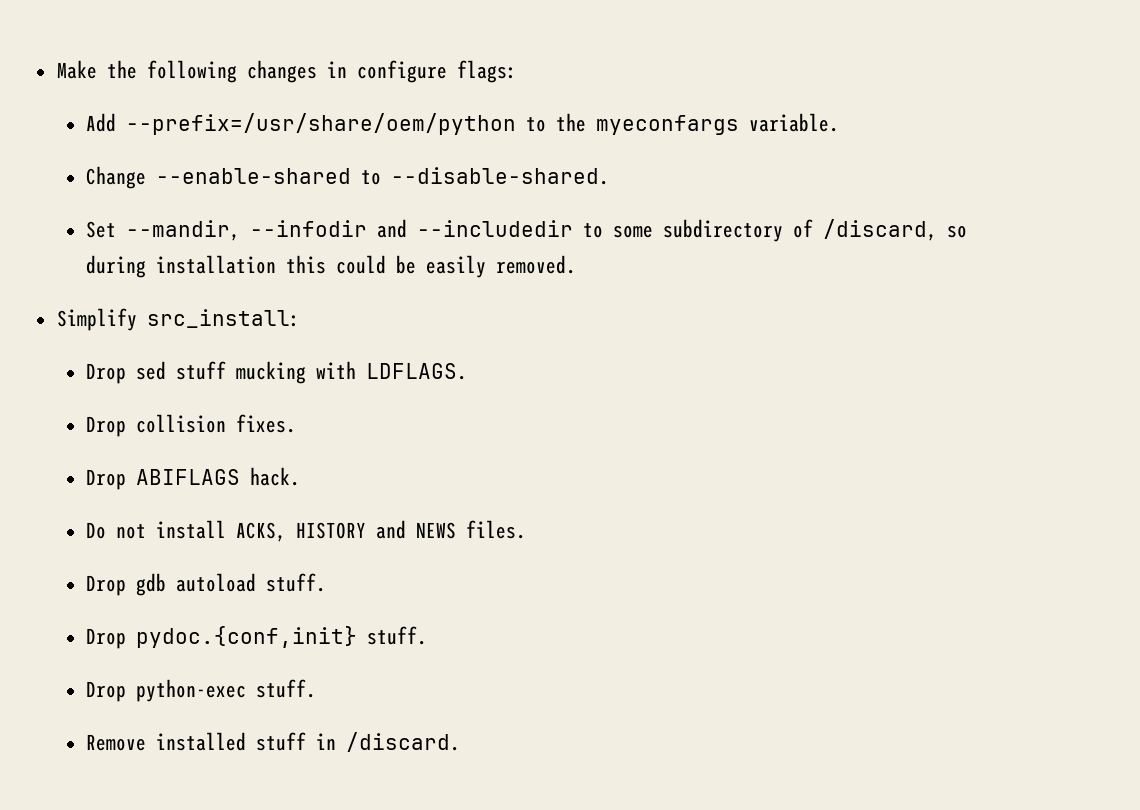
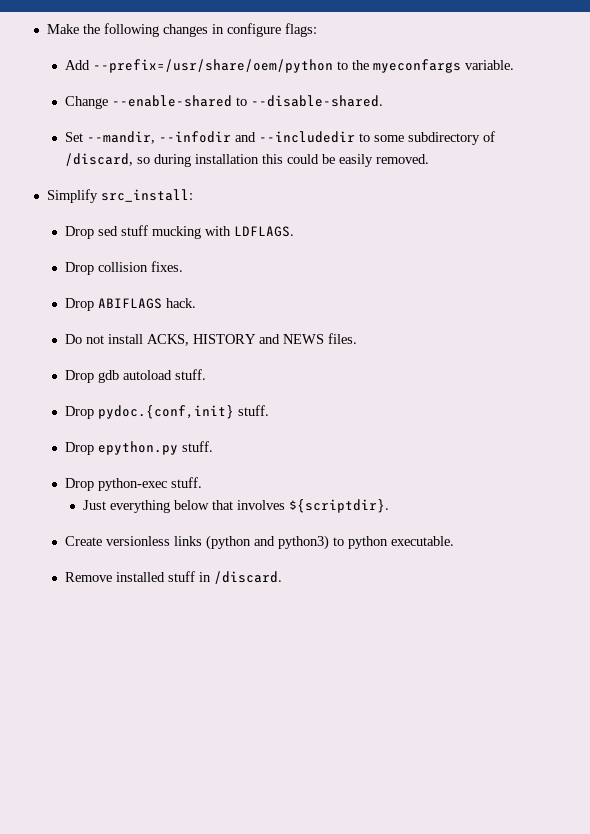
(428, 635) none -> [65,441,214,455] // Drop epython.py stuff.
(317, 688) none -> [83,499,390,513] [65,535,455,550] // Just everything below that involves ${scriptdir}. // Create versionless links (python and python3) to python executable.

